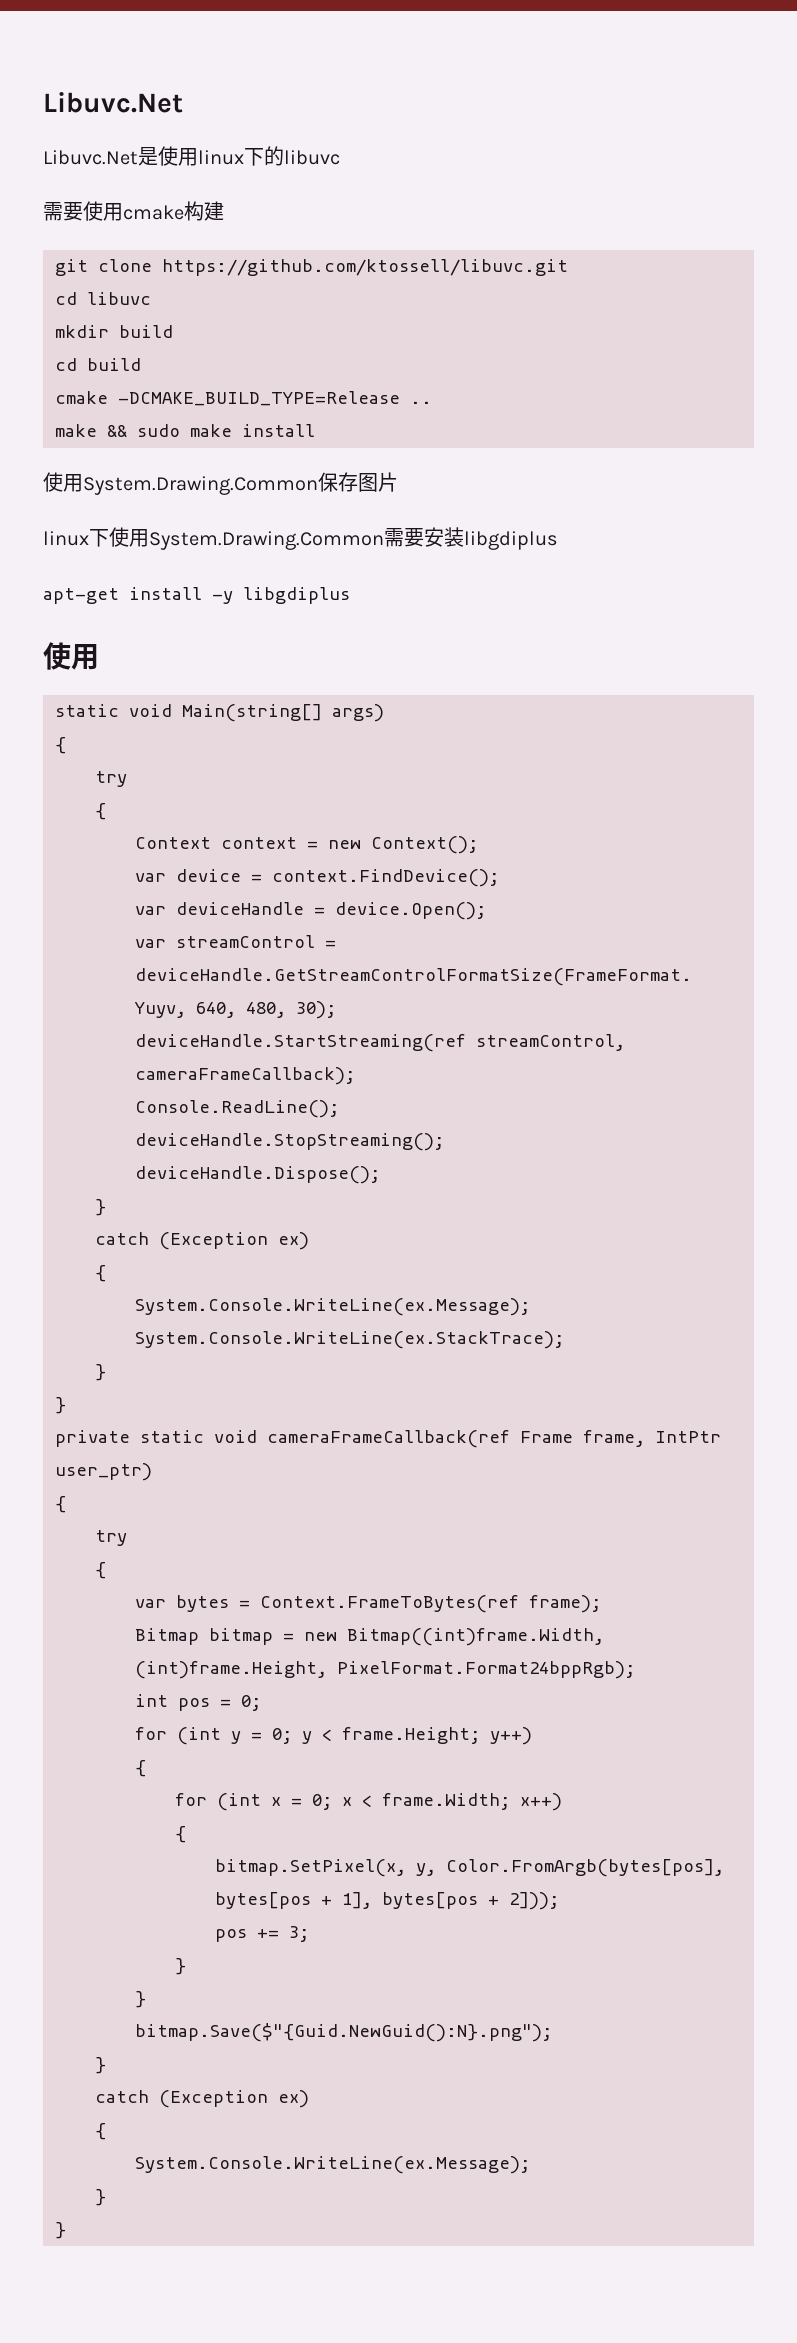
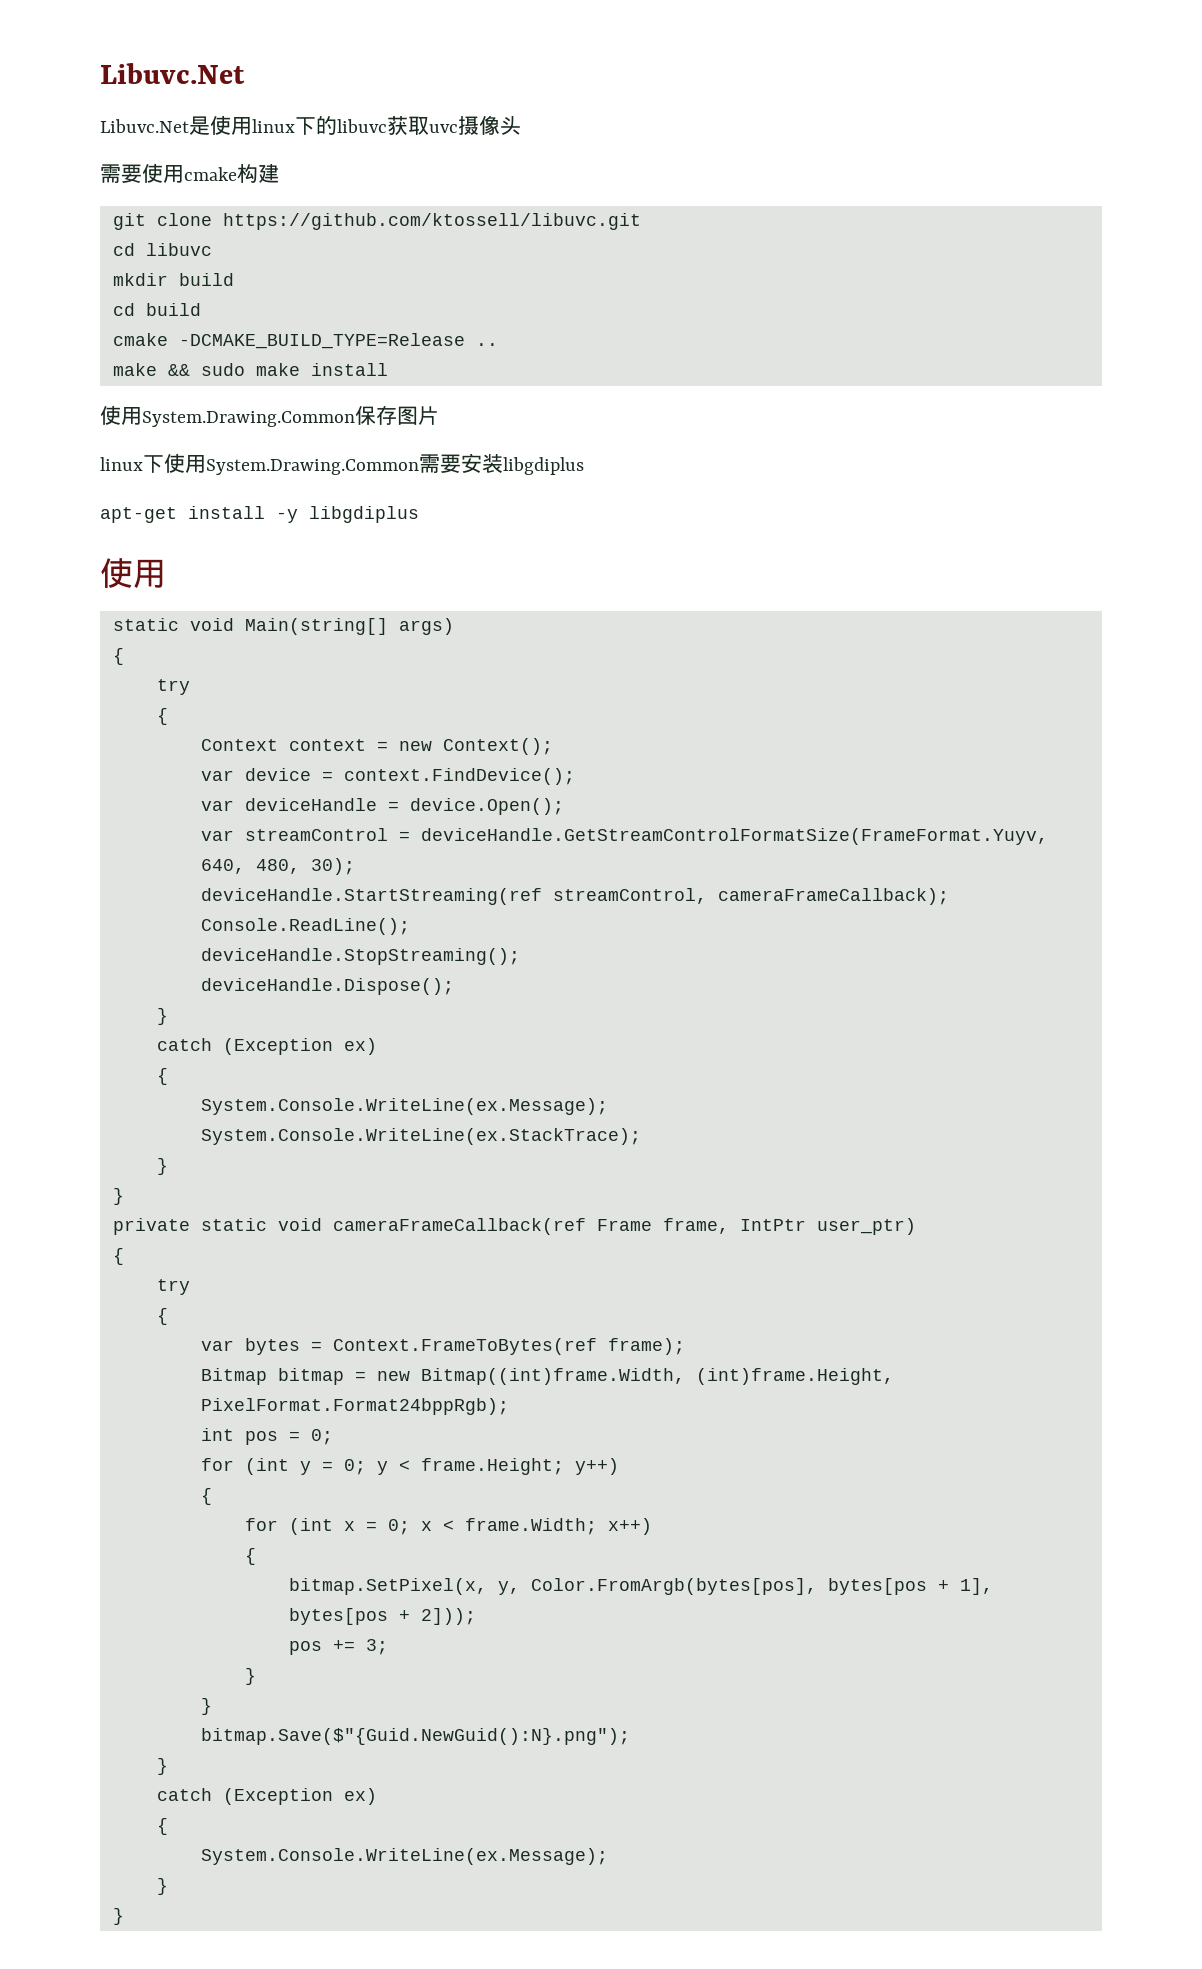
(340, 157) none -> [387,115,521,136] 获取uvc摄像头

